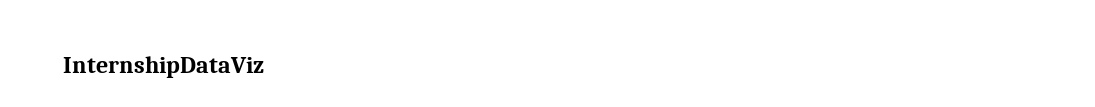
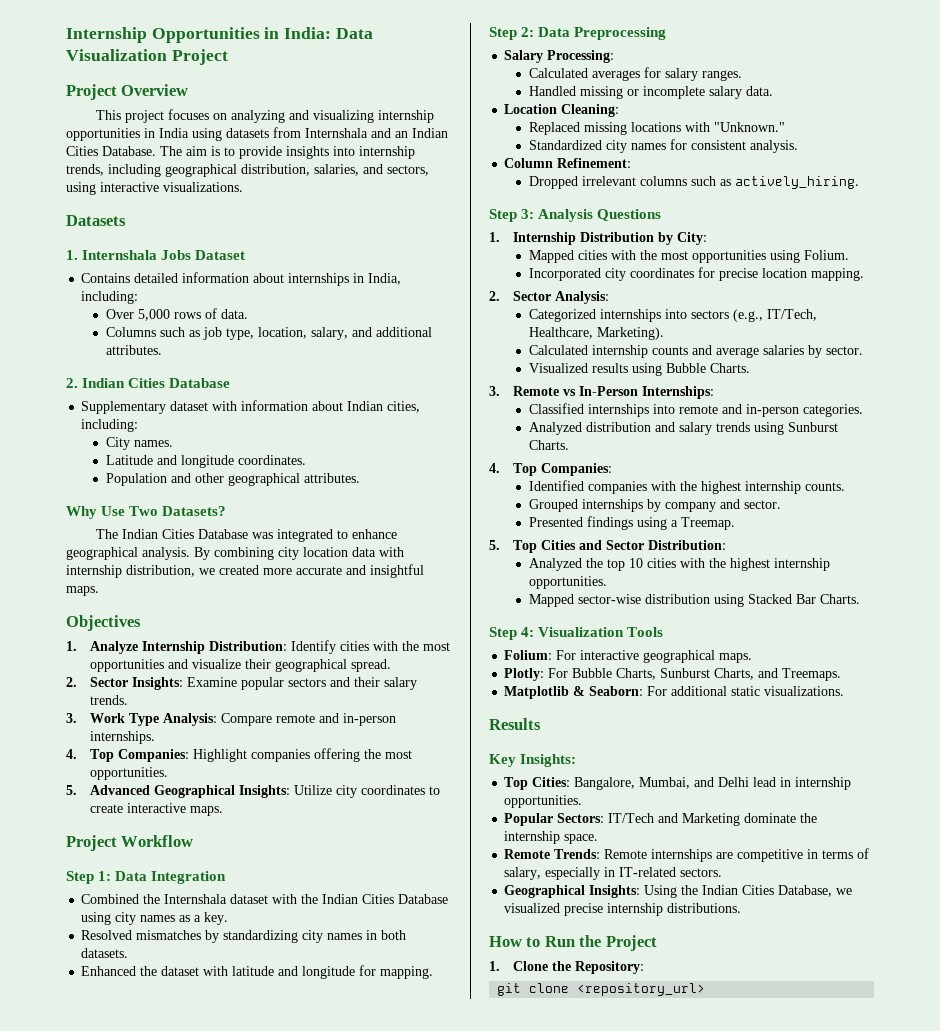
[63,56,264,78] InternshipDataViz -> [66,27,373,43] [66,49,228,65] [66,84,189,100] [95,109,434,123] [66,127,448,141] [66,146,415,159] [66,164,429,177] [66,182,243,195] [66,215,126,226] [66,250,246,260] [81,272,402,286] [81,291,139,304] [105,308,248,321] [105,327,432,340] [105,345,162,355] [66,378,231,388] [81,400,421,414] [81,419,139,432] [105,437,173,450] [105,455,306,468] [105,473,360,486] [66,506,227,519] [95,529,397,542] [66,547,404,560] [66,564,424,578] [66,586,99,596] [66,615,141,631] [66,640,451,654] [90,659,392,672] [66,677,418,690] [90,695,129,705] [66,713,397,726] [90,731,156,744] [66,748,413,762] [90,767,169,780] [66,785,441,798] [90,803,224,816] [66,835,194,851] [66,871,227,884] [81,894,449,904] [81,912,229,925] [81,930,407,943] [81,948,129,958] [81,965,434,979] [489,27,667,40] [504,50,615,63] [528,67,742,81] [528,86,773,99] [504,104,620,117] [528,122,785,135] [528,139,798,153] [504,158,632,168] [528,176,859,189] [489,209,662,222] [489,232,708,245] [528,250,849,263] [528,267,864,281] [489,291,610,304] [528,309,817,322] [528,327,664,340] [528,345,863,358] [528,363,750,376] [489,386,715,399] [528,403,863,417] [528,422,838,435] [528,440,569,450] [489,463,613,476] [528,480,845,494] [528,499,781,512] [528,516,735,530] [489,540,727,553] [528,558,830,571] [528,576,607,589] [528,594,860,607] [489,627,664,640] [504,650,753,663] [504,668,842,681] [504,686,845,699] [489,718,541,730] [489,754,577,767] [504,777,852,790] [504,795,583,808] [504,813,818,826] [504,831,599,844] [504,848,870,862] [504,867,723,880] [504,885,853,898] [504,903,742,916] [489,935,657,951] [489,961,645,974] [497,983,706,996] Internship Opportunities in India: Data Visualization Project // Project Overview // This project focuses on analyzing and visualizing internship opportunities in India using datasets from Internshala and an Indian Cities Database. The aim is to provide insights into internship trends, including geographical distribution, salaries, and sectors, using interactive visualizations. // Datasets // 1. Internshala Jobs Dataset // Contains detailed information about internships in India, including: // Over 5,000 rows of data. // Columns such as job type, location, salary, and additional attributes. // 2. Indian Cities Database // Supplementary dataset with information about Indian cities, including: // City names. // Latitude and longitude coordinates. // Population and other geographical attributes. // Why Use Two Datasets? // The Indian Cities Database was integrated to enhance geographical analysis. By combining city location data with internship distribution, we created more accurate and insightful maps. // Objectives // 1. Analyze Internship Distribution: Identify cities with the most opportunities and visualize their geographical spread. // 2. Sector Insights: Examine popular sectors and their salary trends. // 3. Work Type Analysis: Compare remote and in-person internships. // 4. Top Companies: Highlight companies offering the most opportunities. // 5. Advanced Geographical Insights: Utilize city coordinates to create interactive maps. // Project Workflow // Step 1: Data Integration // Combined the Internshala dataset with the Indian Cities Database using city names as a key. // Resolved mismatches by standardizing city names in both datasets. // Enhanced the dataset with latitude and longitude for mapping. // Step 2: Data Preprocessing // Salary Processing: // Calculated averages for salary ranges. // Handled missing or incomplete salary data. // Location Cleaning: // Replaced missing locations with "Unknown." // Standardized city names for consistent analysis. // Column Refinement: // Dropped irrelevant columns such as actively_hiring. // Step 3: Analysis Questions // 1. Internship Distribution by City: // Mapped cities with the most opportunities using Folium. // Incorporated city coordinates for precise location mapping. // 2. Sector Analysis: // Categorized internships into sectors (e.g., IT/Tech, Healthcare, Marketing). // Calculated internship counts and average salaries by sector. // Visualized results using Bubble Charts. // 3. Remote vs In-Person Internships: // Classified internships into remote and in-person categories. // Analyzed distribution and salary trends using Sunburst Charts. // 4. Top Companies: // Identified companies with the highest internship counts. // Grouped internships by company and sector. // Presented findings using a Treemap. // 5. Top Cities and Sector Distribution: // Analyzed the top 10 cities with the highest internship opportunities. // Mapped sector-wise distribution using Stacked Bar Charts. // Step 4: Visualization Tools // Folium: For interactive geographical maps. // Plotly: For Bubble Charts, Sunburst Charts, and Treemaps. // Matplotlib & Seaborn: For additional static visualizations. // Results // Key Insights: // Top Cities: Bangalore, Mumbai, and Delhi lead in internship opportunities. // Popular Sectors: IT/Tech and Marketing dominate the internship space. // Remote Trends: Remote internships are competitive in terms of salary, especially in IT-related sectors. // Geographical Insights: Using the Indian Cities Database, we visualized precise internship distributions. // How to Run the Project // 1. Clone the Repository: // git clone <repository_url>

